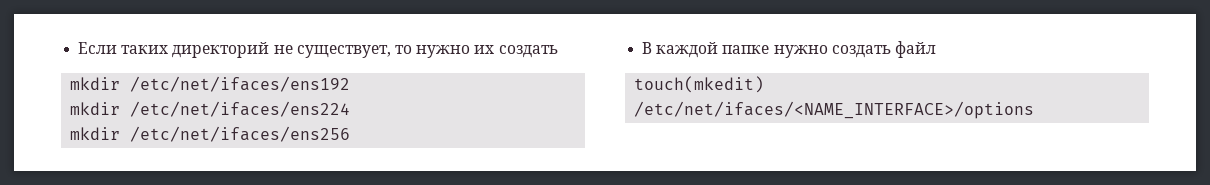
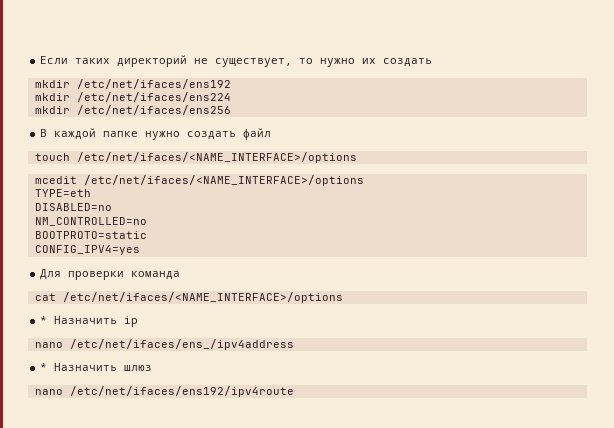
[634,76,765,93] [634,101,1035,119] touch(mkedit) /etc/net/ifaces/<NAME_INTERFACE>/options -> [34,152,357,163] [34,175,364,186] [34,189,91,197] [34,203,112,211] [34,217,147,226] [34,231,147,239] [34,245,140,255] [40,269,181,280] [34,292,343,303] [40,316,139,327] [34,339,294,350] [40,363,153,371] [34,386,294,397] touch /etc/net/ifaces/<NAME_INTERFACE>/options // mcedit /etc/net/ifaces/<NAME_INTERFACE>/options // TYPE=eth // DISABLED=no // NM_CONTROLLED=no // BOOTPROTO=static // CONFIG_IPV4=yes // Для проверки команда // cat /etc/net/ifaces/<NAME_INTERFACE>/options // * Назначить ip // nano /etc/net/ifaces/ens_/ipv4address // * Назначить шлюз // nano /etc/net/ifaces/ens192/ipv4route

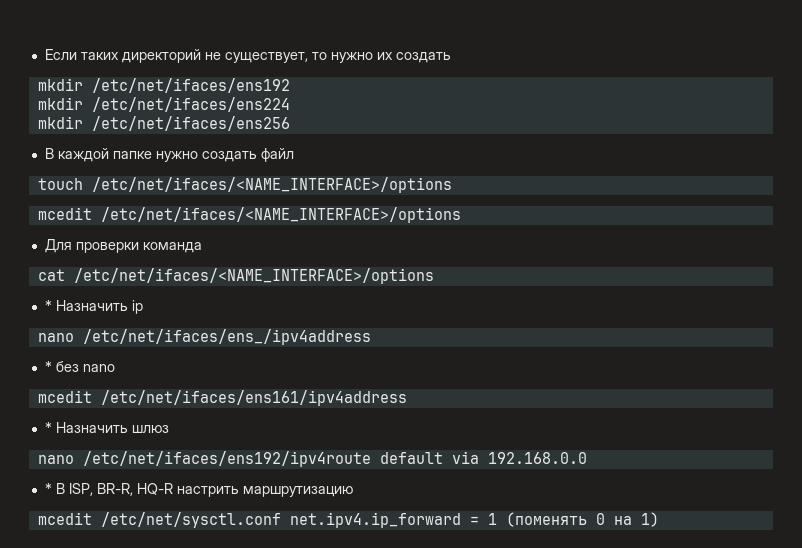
[34,189,91,197] [34,203,112,211] [34,217,147,226] [34,231,147,239] [34,245,140,255] // TYPE=eth // DISABLED=no // NM_CONTROLLED=no // BOOTPROTO=static // CONFIG_IPV4=yes -> (461, 215) none
(294, 344) none -> [44,361,115,372] [37,390,407,406] // * без nano // mcedit /etc/net/ifaces/ens161/ipv4address
(294, 391) none -> [379,451,587,464] [44,483,353,497] [37,512,659,528] default via 192.168.0.0 // * В ISP, BR-R, HQ-R настрить маршрутизацию // mcedit /etc/net/sysctl.conf net.ipv4.ip_forward = 1 (поменять 0 на 1)

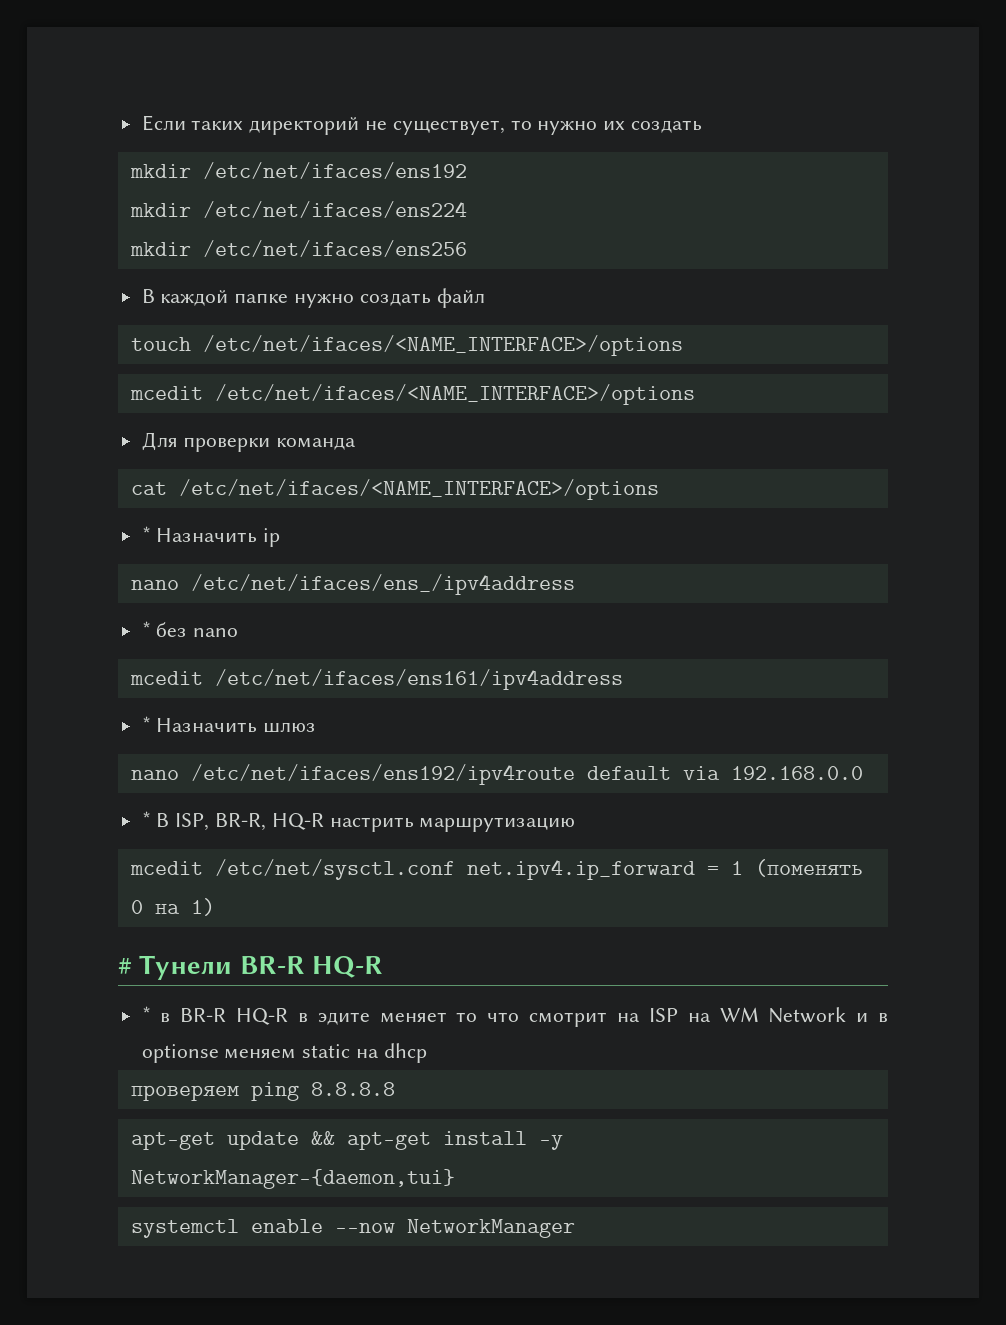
(659, 519) none -> [118,955,383,980] [141,1006,889,1027] [141,1043,427,1063] [130,1082,395,1101] [130,1131,563,1150] [130,1169,455,1189] [130,1219,575,1238] // # Тунели BR-R HQ-R // * в BR-R HQ-R в эдите меняет то что смотрит на ISP на WM Network и в optionse меняем static на dhcp // проверяем ping 8.8.8.8 // apt-get update && apt-get install -y NetworkManager-{daemon,tui} // systemctl enable --now NetworkManager

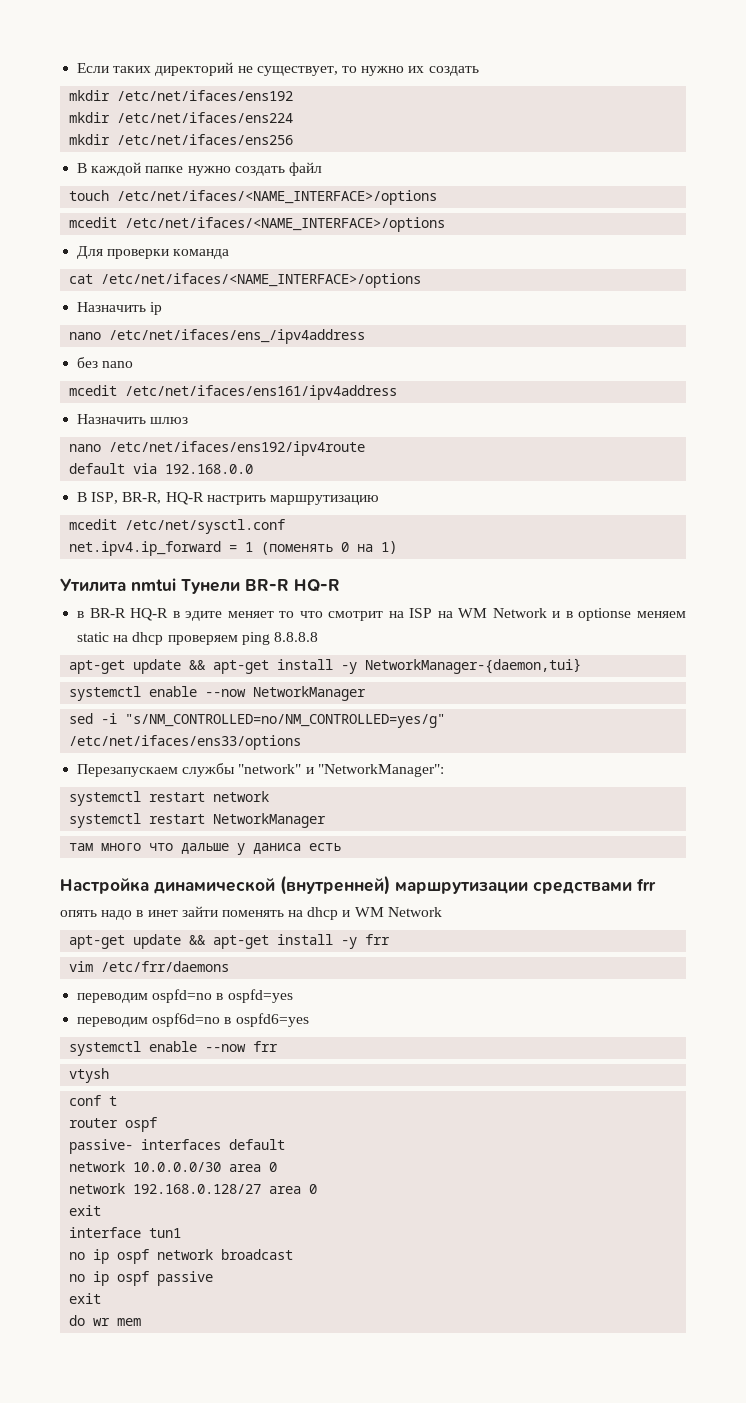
[141,526,151,542] * -> (422, 280) none
[141,621,151,637] * -> (366, 336) none
[141,716,151,732] * -> (398, 392) none
(575, 774) none -> (366, 448) //
[141,811,151,827] * -> (254, 469) none
(455, 869) none -> (286, 526) //
[118,958,132,974] # -> [60,578,176,592] Утилита nmtui
[141,1006,151,1022] * -> (340, 585) none
(427, 1053) // -> (164, 638) none
(575, 1228) none -> [69,713,446,728] [69,735,302,750] [77,763,444,777] [69,791,270,806] [69,813,327,828] [69,843,342,855] [60,875,656,895] [60,906,442,920] [69,934,391,949] [69,961,230,972] [77,989,293,1003] [77,1013,309,1027] [69,1041,279,1056] [69,1068,110,1083] [69,1095,118,1106] [69,1117,158,1132] [69,1139,286,1154] [69,1161,278,1172] [69,1183,318,1194] [69,1205,102,1216] [69,1227,182,1238] [69,1249,294,1264] [69,1271,214,1286] [69,1293,102,1304] [69,1315,142,1326] // sed -i "s/NM_CONTROLLED=no/NM_CONTROLLED=yes/g" /etc/net/ifaces/ens33/options // Перезапускаем службы "network" и "NetworkManager": // systemctl restart network // systemctl restart NetworkManager // там много что дальше у даниса есть // Настройка динамической (внутренней) маршрутизации средствами frr // опять надо в инет зайти поменять на dhcp и WM Network // apt-get update && apt-get install -y frr // vim /etc/frr/daemons // переводим ospfd=no в ospfd=yes // переводим ospf6d=no в ospfd6=yes // systemctl enable --now frr // vtysh // conf t // router ospf // passive- interfaces default // network 10.0.0.0/30 area 0 // network 192.168.0.128/27 area 0 // exit // interface tun1 // no ip ospf network broadcast // no ip ospf passive // exit // do wr mem

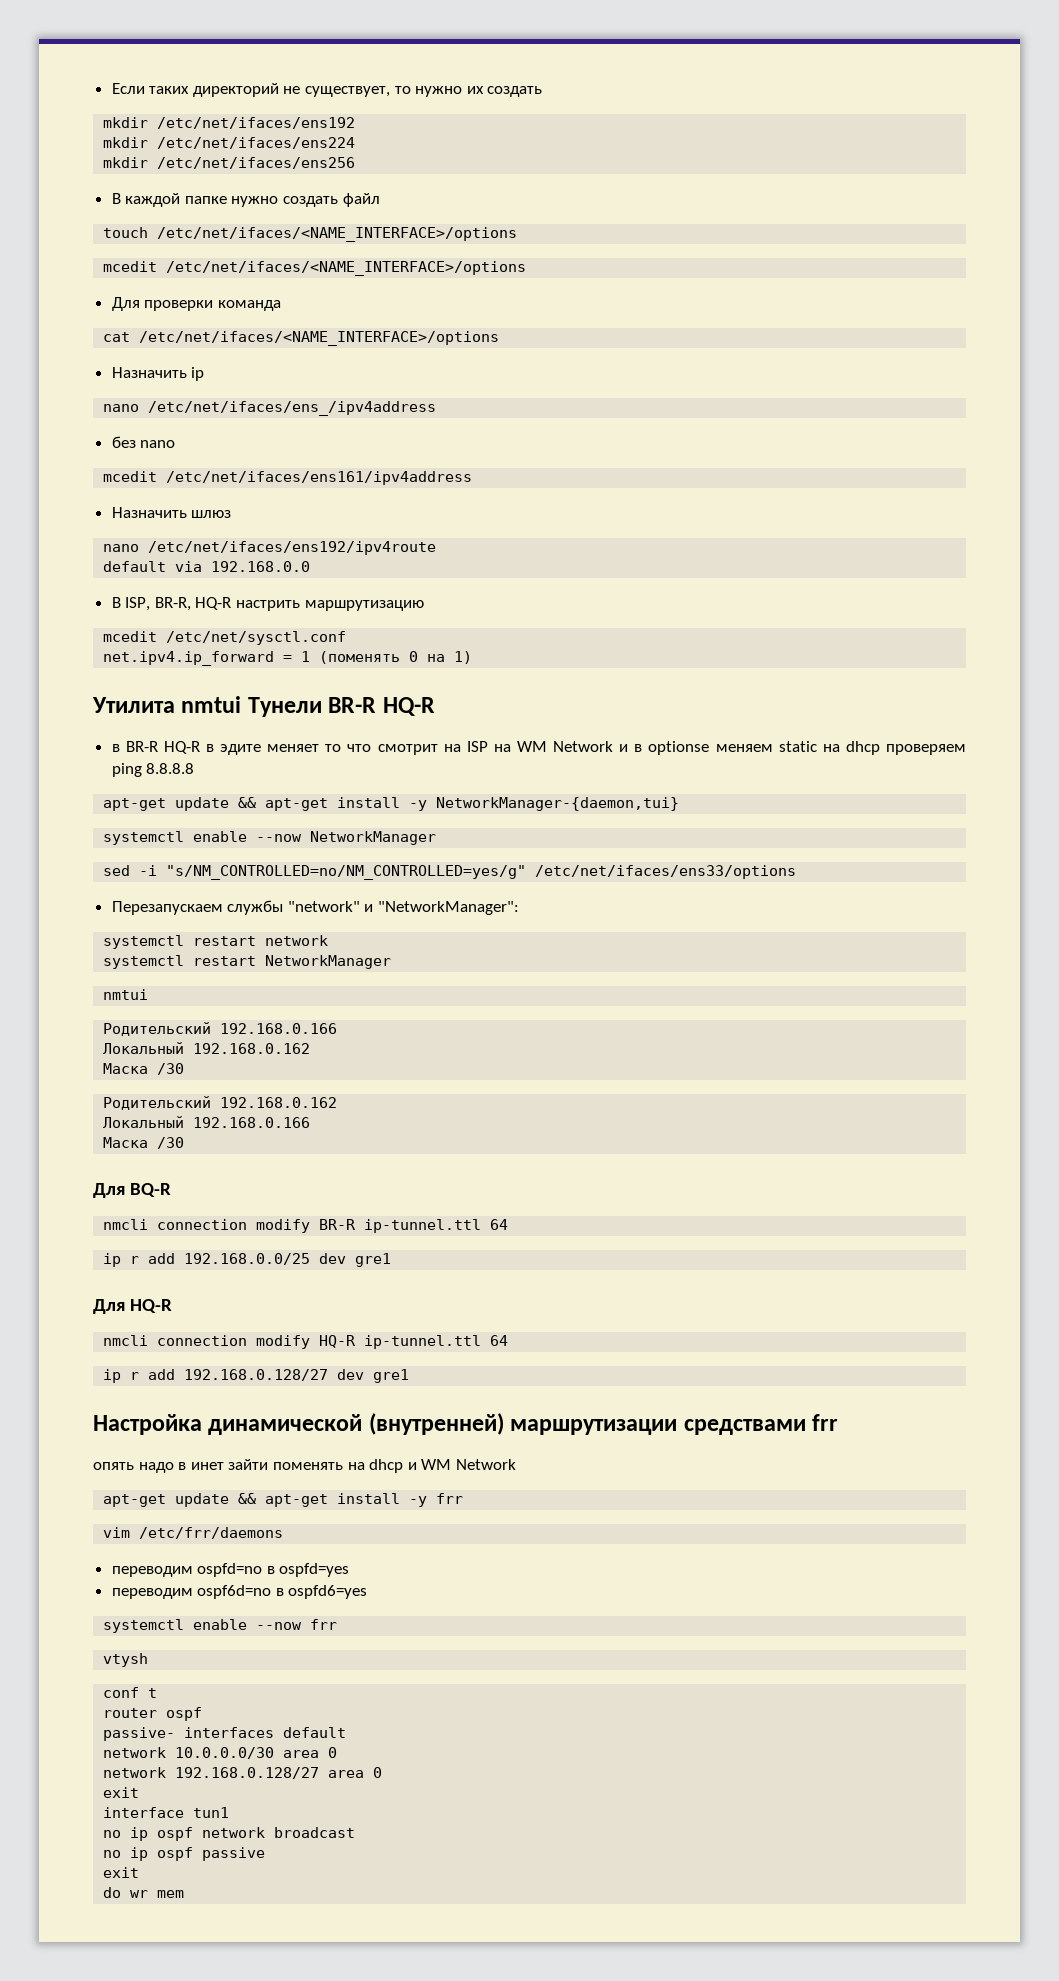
[69,843,342,855] там много что дальше у даниса есть -> [103,989,149,1000] [103,1022,338,1036] [103,1042,311,1054] [103,1063,185,1075] [103,1096,338,1110] [103,1116,311,1128] [103,1137,185,1149] [93,1183,172,1198] [103,1219,509,1233] [103,1253,392,1267] [93,1299,173,1314] [103,1335,509,1349] [103,1369,410,1383] nmtui // Родительский 192.168.0.166 // Локальный 192.168.0.162 // Маска /30 // Родительский 192.168.0.162 // Локальный 192.168.0.166 // Маска /30 // Для BQ-R // nmcli connection modify BR-R ip-tunnel.ttl 64 // ip r add 192.168.0.0/25 dev gre1 // Для HQ-R // nmcli connection modify HQ-R ip-tunnel.ttl 64 // ip r add 192.168.0.128/27 dev gre1

